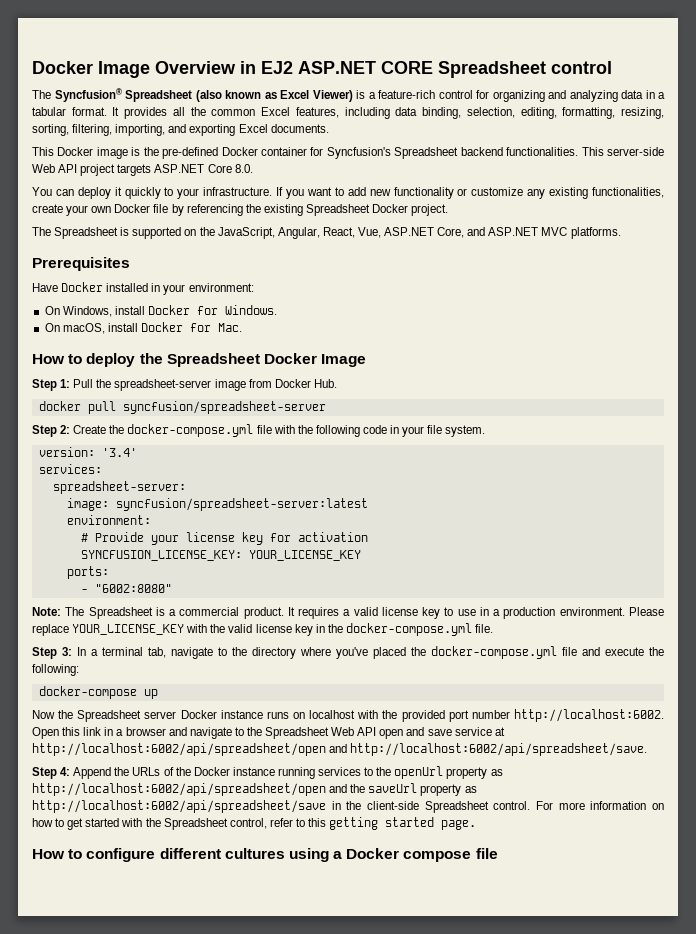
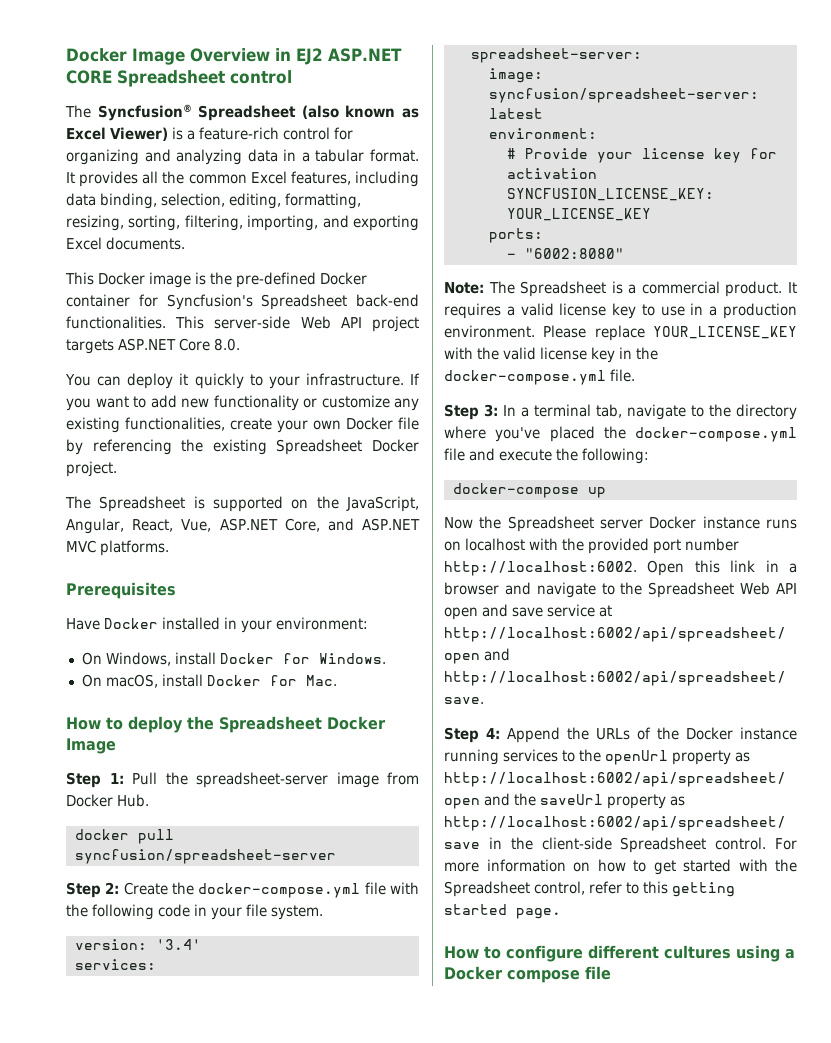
[460,147,503,156] backend -> [356,294,419,307] back-end

